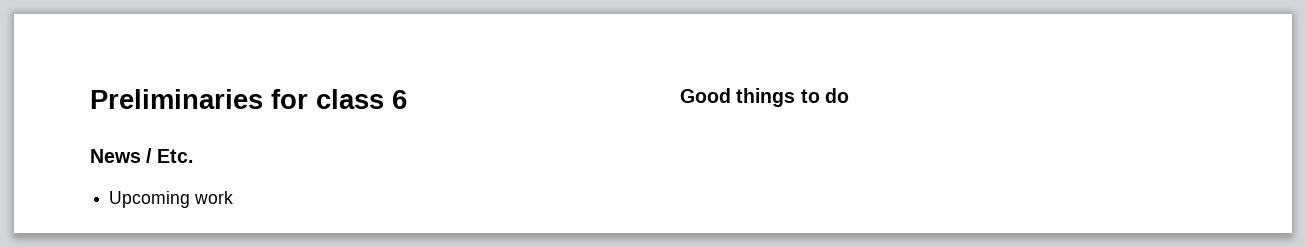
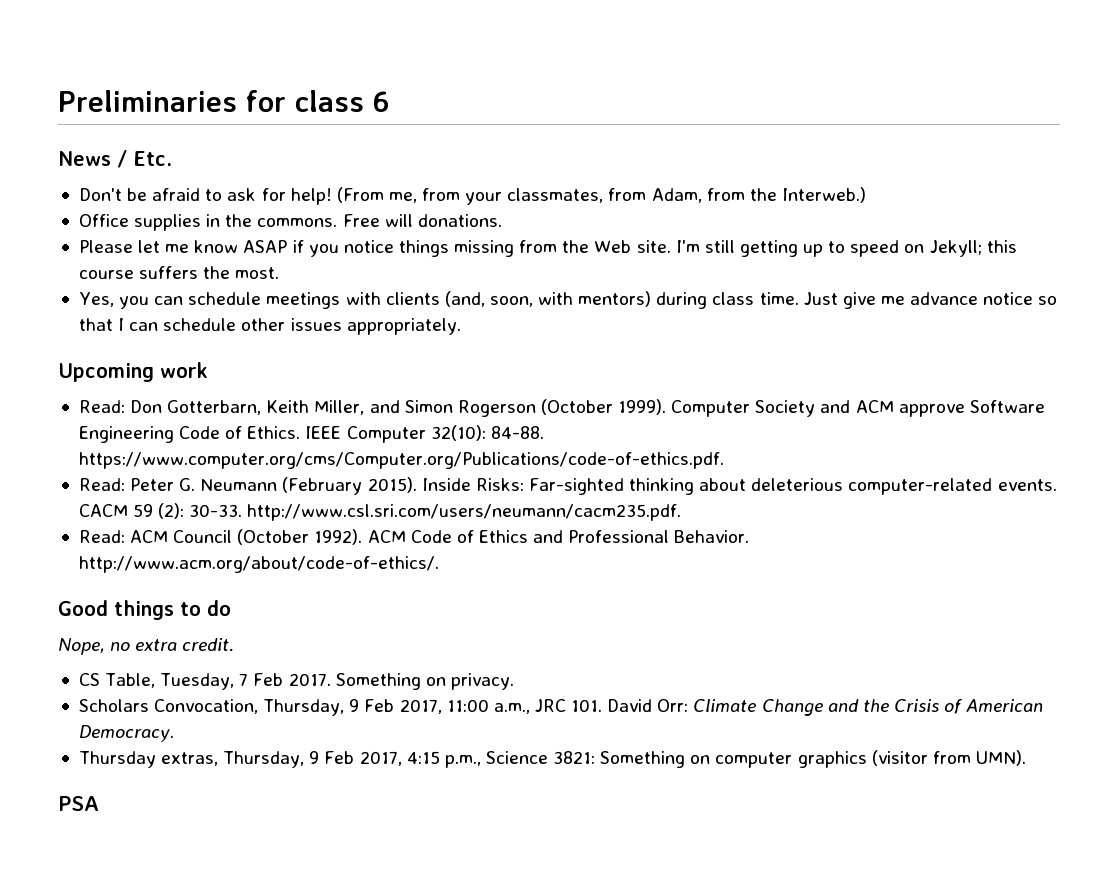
[109,191,234,208] [680,88,849,107] Upcoming work // Good things to do -> [78,187,866,205] [78,214,502,231] [78,240,1017,257] [78,266,280,279] [78,291,1058,309] [78,318,461,335] [58,362,208,382] [78,399,1045,417] [78,425,544,443] [78,452,724,469] [78,477,1057,495] [78,503,682,521] [78,529,750,545] [78,556,439,573] [58,600,231,620] [58,638,235,655] [78,673,514,690] [78,699,1044,716] [78,725,174,742] [78,750,1026,768] [58,796,99,811] Don't be afraid to ask for help! (From me, from your classmates, from Adam, from the Interweb.) // Office supplies in the commons. Free will donations. // Please let me know ASAP if you notice things missing from the Web site. I'm still getting up to speed on Jekyll; this course suffers the most. // Yes, you can schedule meetings with clients (and, soon, with mentors) during class time. Just give me advance notice so that I can schedule other issues appropriately. // Upcoming work // Read: Don Gotterbarn, Keith Miller, and Simon Rogerson (October 1999). Computer Society and ACM approve Software Engineering Code of Ethics. IEEE Computer 32(10): 84-88. https://www.computer.org/cms/Computer.org/Publications/code-of-ethics.pdf. // Read: Peter G. Neumann (February 2015). Inside Risks: Far-sighted thinking about deleterious computer-related events. CACM 59 (2): 30-33. http://www.csl.sri.com/users/neumann/cacm235.pdf. // Read: ACM Council (October 1992). ACM Code of Ethics and Professional Behavior. http://www.acm.org/about/code-of-ethics/. // Good things to do // Nope, no extra credit. // CS Table, Tuesday, 7 Feb 2017. Something on privacy. // Scholars Convocation, Thursday, 9 Feb 2017, 11:00 a.m., JRC 101. David Orr: Climate Change and the Crisis of American Democracy. // Thursday extras, Thursday, 9 Feb 2017, 4:15 p.m., Science 3821: Something on computer graphics (visitor from UMN). // PSA

